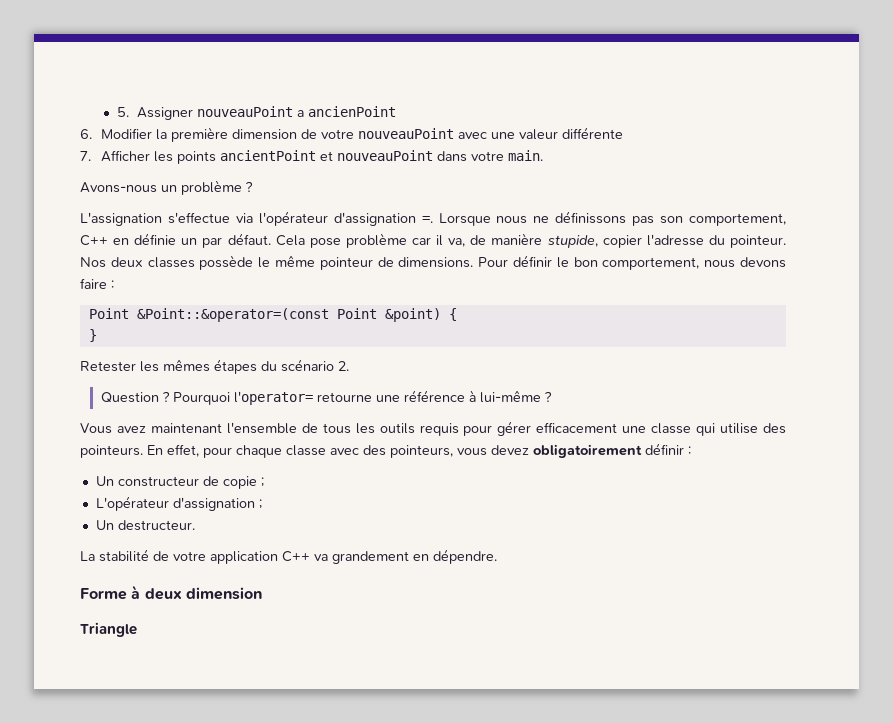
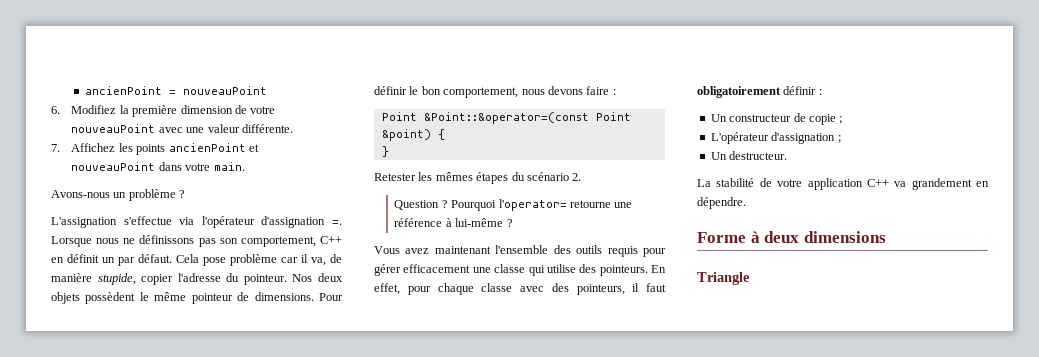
[116,106,397,120] 5. Assigner nouveauPoint a ancienPoint -> [85,86,268,95] ancienPoint = nouveauPoint
[100,128,152,139] Modifier -> [71,105,117,114] Modifiez
[561,127,623,139] différente -> [241,124,293,133] différente.
[100,150,150,162] Afficher -> [71,143,116,152] Affichez
[219,150,316,161] ancientPoint -> [168,143,246,152] ancienPoint
[134,233,177,245] définie -> [67,254,99,263] définit
[147,255,254,270] classes possède -> [51,292,136,304] objets possèdent
[301,423,375,434] de tous les -> [553,245,571,254] des
[457,445,529,456] vous devez -> [632,283,666,292] il faut
[185,587,262,600] dimension -> [803,231,886,243] dimensions

